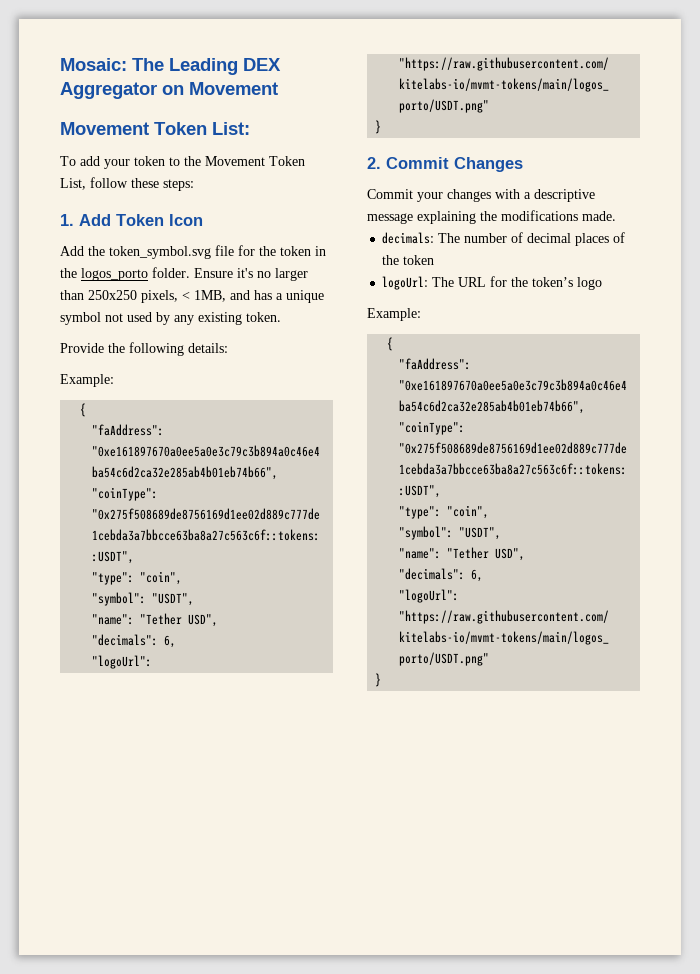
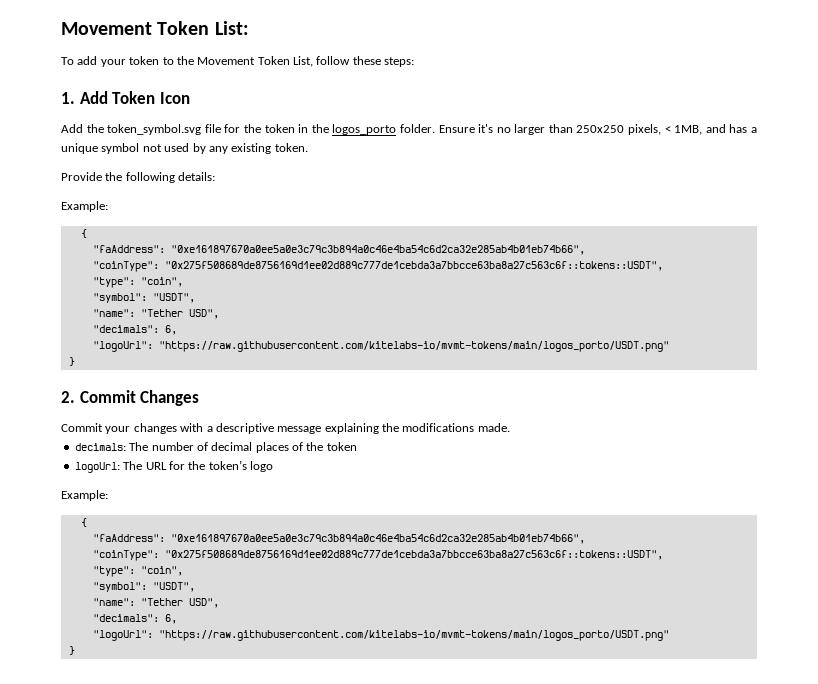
[60,58,281,75] [60,82,278,99] Mosaic: The Leading DEX Aggregator on Movement // -> (61, 28) none

